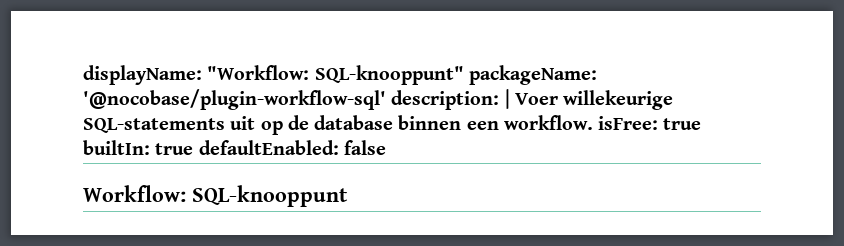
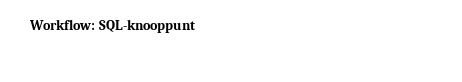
[83,65,597,85] [83,89,674,110] [83,115,702,135] [83,140,386,155] displayName: "Workflow: SQL-knooppunt" packageName: '@nocobase/plugin-workflow-sql' description: | Voer willekeurige SQL-statements uit op de database binnen een workflow. isFree: true builtIn: true defaultEnabled: false // -> (29, 24) none

